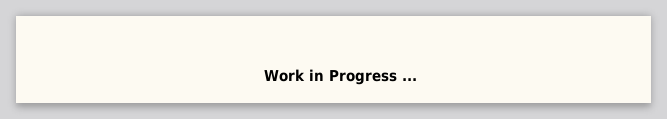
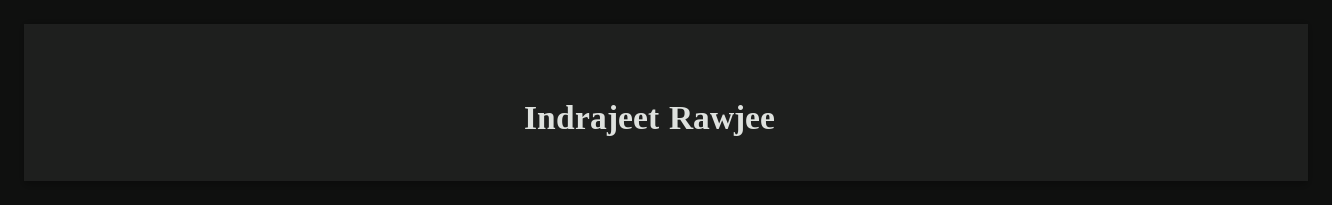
[263,69,417,85] Work in Progress ... -> [524,105,775,136] Indrajeet Rawjee

